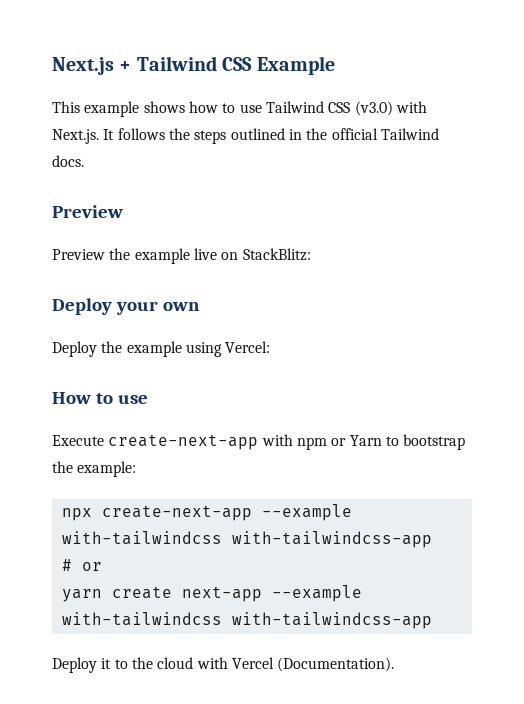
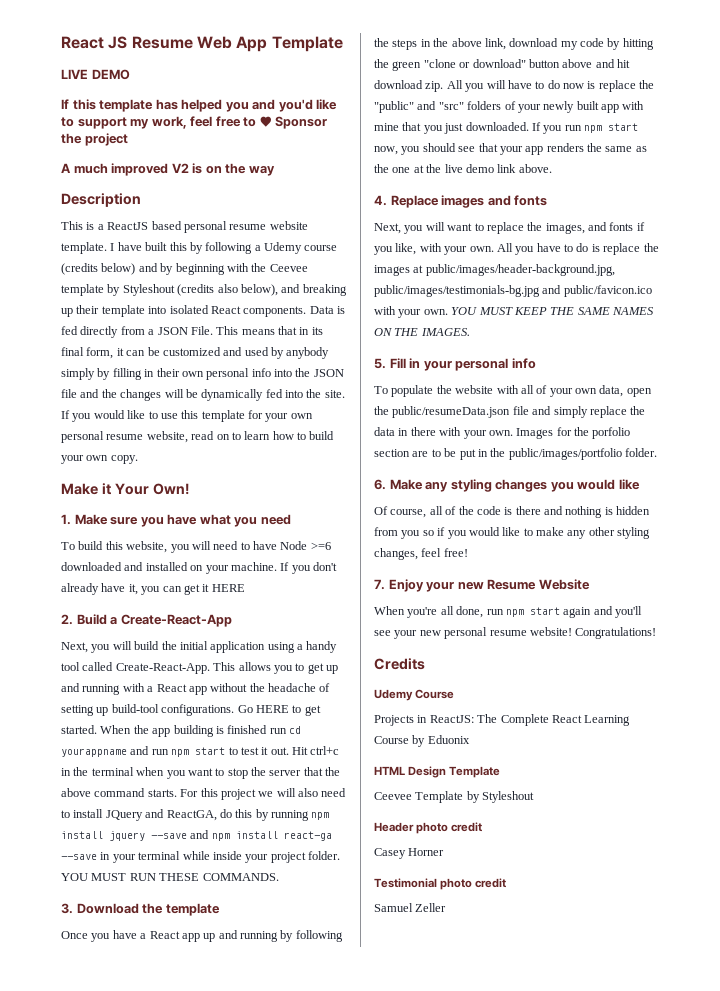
[52,56,335,75] [52,101,427,117] [52,128,165,144] Next.js + Tailwind CSS Example // This example shows how to use Tailwind CSS (v3.0) with Next.js. It follows -> [61,36,343,52] [61,69,130,80] [61,99,338,112] [61,116,328,129] [61,133,128,146] [61,163,275,176] [61,193,141,207] [61,221,308,233] [61,242,338,254] [61,263,308,275] [61,284,347,296] [61,305,345,317] [61,326,323,338] [61,347,330,359] [61,368,344,380] [61,389,345,401] [61,410,313,422] [61,431,335,443] [61,455,138,464] [61,483,189,495] [61,514,291,527] [61,541,331,553] [61,562,337,574] [61,583,245,595] [61,614,232,627] [61,641,338,653] [61,662,338,674] [61,683,331,695] [61,704,321,716] [61,725,301,737] [61,746,340,757] [61,767,341,779] [61,788,347,800] [61,809,330,821] [61,830,332,841] [61,851,340,863] [61,873,279,881] [61,903,220,916] [61,930,343,942] React JS Resume Web App Template // LIVE DEMO // If this template has helped you and you'd like to support my work, feel free to ♥ Sponsor the project // A much improved V2 is on the way // Description // This is a ReactJS based personal resume website template. I have built this by following a Udemy course (credits below) and by beginning with the Ceevee template by Styleshout (credits also below), and breaking up their template into isolated React components. Data is fed directly from a JSON File. This means that in its final form, it can be customized and used by anybody simply by filling in their own personal info into the JSON file and the changes will be dynamically fed into the site. If you would like to use this template for your own personal resume website, read on to learn how to build your own copy. // Make it Your Own! // 1. Make sure you have what you need // To build this website, you will need to have Node >=6 downloaded and installed on your machine. If you don't already have it, you can get it HERE // 2. Build a Create-React-App // Next, you will build the initial application using a handy tool called Create-React-App. This allows you to get up and running with a React app without the headache of setting up build-tool configurations. Go HERE to get started. When the app building is finished run cd yourappname and run npm start to test it out. Hit ctrl+c in the terminal when you want to stop the server that the above command starts. For this project we will also need to install JQuery and ReactGA, do this by running npm install jquery --save and npm install react-ga --save in your terminal while inside your project folder. YOU MUST RUN THESE COMMANDS. // 3. Download the template // Once you have a React app up and running by following
[230,128,439,140] [52,155,84,167] [52,205,123,218] [52,248,311,264] [52,298,200,315] [52,341,271,357] [52,392,148,404] [52,434,466,450] [52,461,137,477] [61,504,352,521] [61,531,432,548] [61,559,102,571] [61,585,362,602] [61,612,432,629] [52,657,395,673] outlined in the official Tailwind docs. // Preview // Preview the example live on StackBlitz: // Deploy your own // Deploy the example using Vercel: // How to use // Execute create-next-app with npm or Yarn to bootstrap the example: // npx create-next-app --example with-tailwindcss with-tailwindcss-app // # or // yarn create next-app --example with-tailwindcss with-tailwindcss-app // Deploy it to the cloud with Vercel (Documentation). -> [420,38,654,50] [374,59,630,71] [374,80,655,92] [374,101,645,113] [374,122,638,134] [374,143,647,155] [374,164,552,173] [374,195,548,208] [374,222,645,234] [374,243,659,255] [374,264,615,276] [374,285,652,297] [374,306,654,318] [374,328,470,336] [374,358,536,371] [374,385,652,397] [374,406,646,418] [374,427,631,439] [374,448,657,460] [374,479,640,492] [374,506,651,518] [374,527,651,539] [374,548,468,560] [374,579,590,592] [374,606,642,618] [374,627,657,639] [374,658,425,670] [374,689,455,701] [374,714,631,726] [374,735,470,747] [374,766,501,778] [374,791,535,803] [374,822,483,834] [374,848,445,859] [374,878,507,890] [374,903,447,912] in the above link, download my code by hitting the green "clone or download" button above and hit download zip. All you will have to do now is replace the "public" and "src" folders of your newly built app with mine that you just downloaded. If you run npm start now, you should see that your app renders the same as the one at the live demo link above. // 4. Replace images and fonts // Next, you will want to replace the images, and fonts if you like, with your own. All you have to do is replace the images at public/images/header-background.jpg, public/images/testimonials-bg.jpg and public/favicon.ico with your own. YOU MUST KEEP THE SAME NAMES ON THE IMAGES. // 5. Fill in your personal info // To populate the website with all of your own data, open the public/resumeData.json file and simply replace the data in there with your own. Images for the porfolio section are to be put in the public/images/portfolio folder. // 6. Make any styling changes you would like // Of course, all of the code is there and nothing is hidden from you so if you would like to make any other styling changes, feel free! // 7. Enjoy your new Resume Website // When you're all done, run npm start again and you'll see your new personal resume website! Congratulations! // Credits // Udemy Course // Projects in ReactJS: The Complete React Learning Course by Eduonix // HTML Design Template // Ceevee Template by Styleshout // Header photo credit // Casey Horner // Testimonial photo credit // Samuel Zeller

